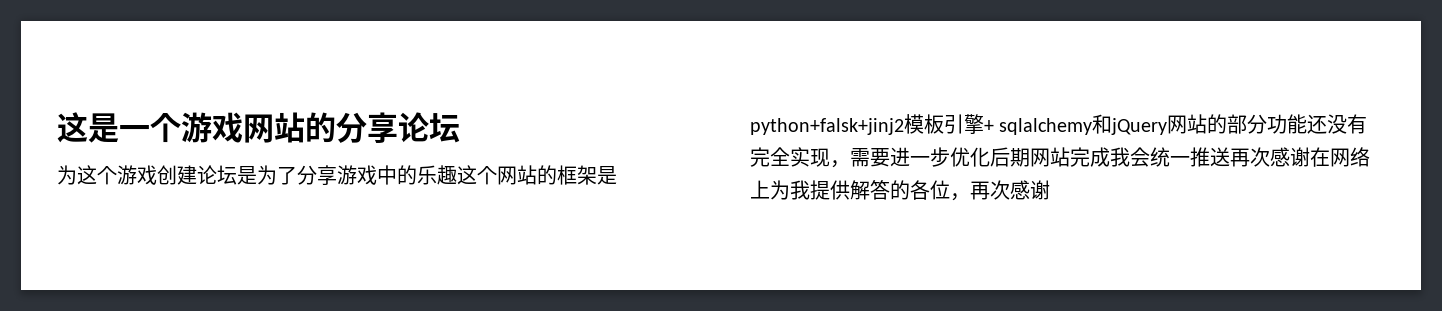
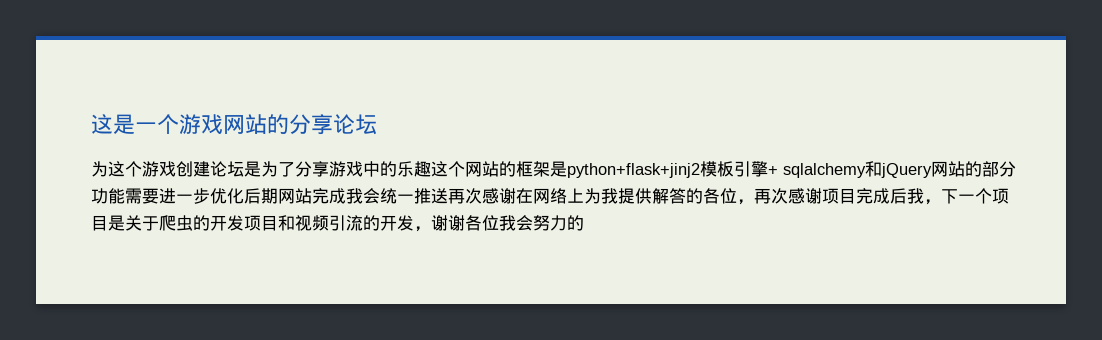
[750,118,904,135] python+falsk+jinj2 -> [567,163,700,178] python+flask+jinj2
[1307,114,1368,134] [750,147,850,168] 还没有完全实现， -> (125, 196) none
(1050, 190) none -> [822,188,1009,205] [91,215,584,232] 项目完成后我，下一个项目是关于爬虫的开发项目和视频引流的开发，谢谢各位我会努力的

